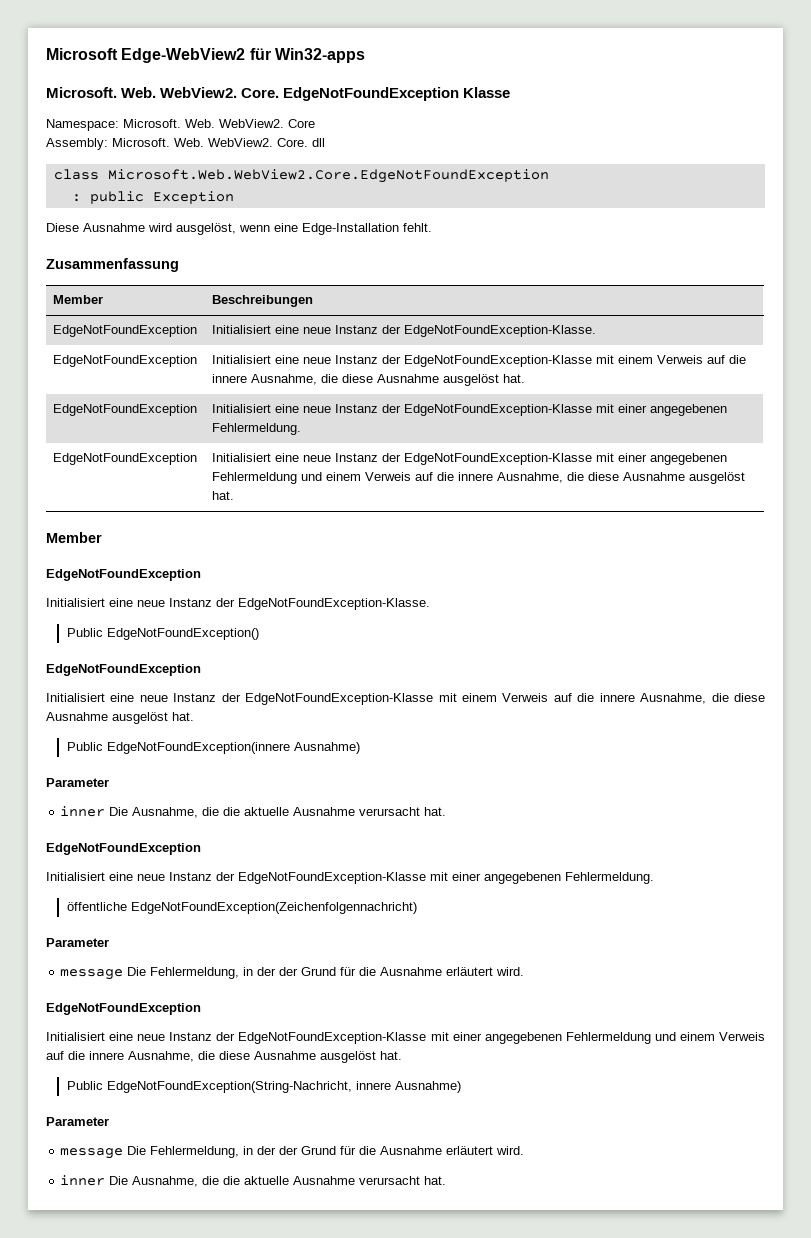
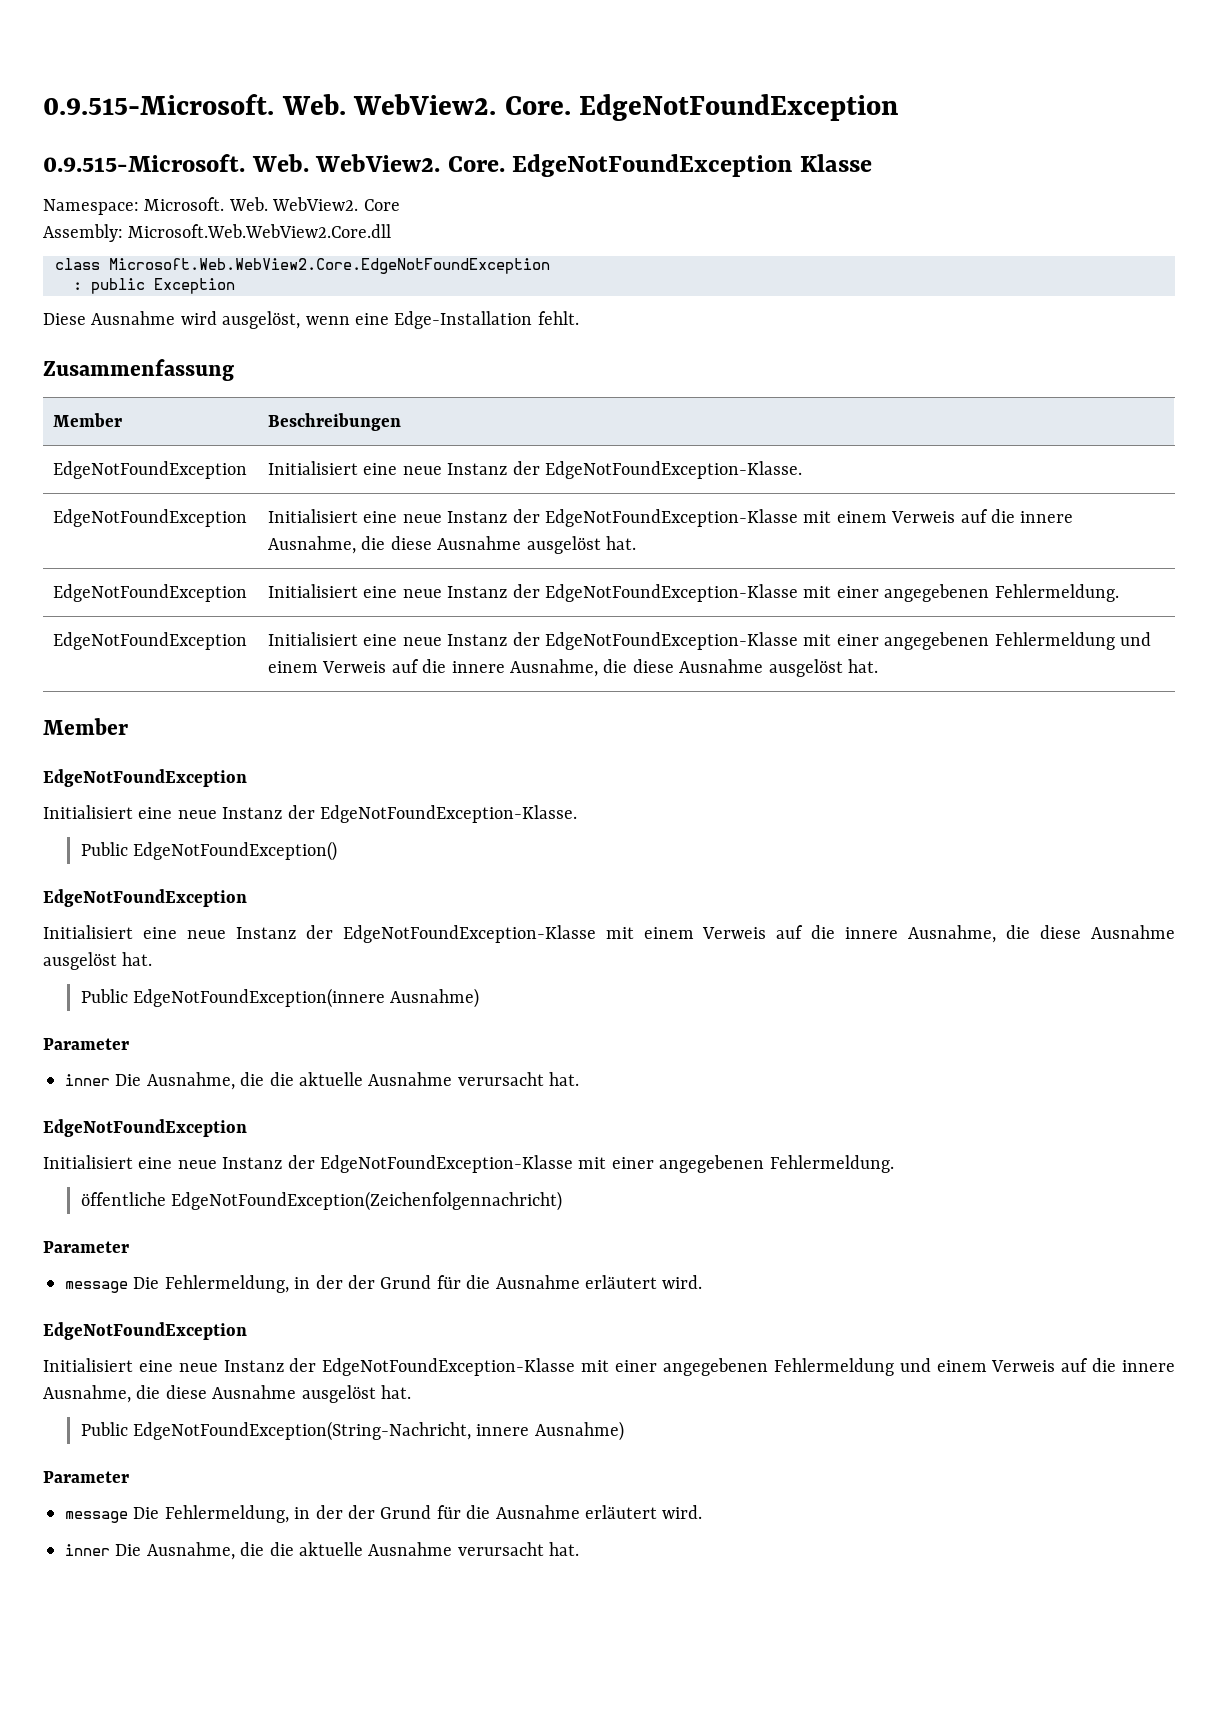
[46,48,365,63] [46,87,117,98] Microsoft Edge-WebView2 für Win32-apps // Microsoft. -> [43,94,899,121] [43,154,245,172] 0.9.515-Microsoft. Web. WebView2. Core. EdgeNotFoundException // 0.9.515-Microsoft.
[112,138,325,147] Microsoft. Web. WebView2. Core. dll -> [128,224,392,238] Microsoft.Web.WebView2.Core.dll

